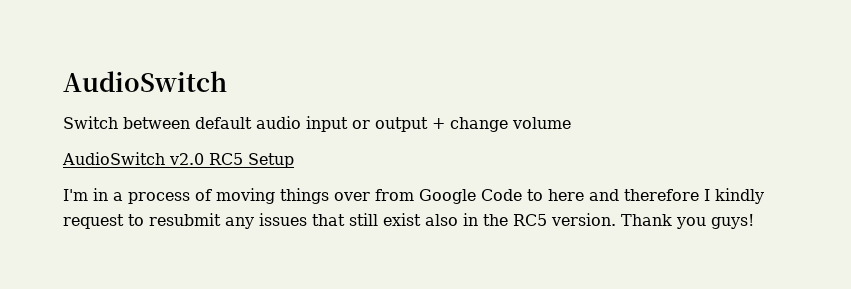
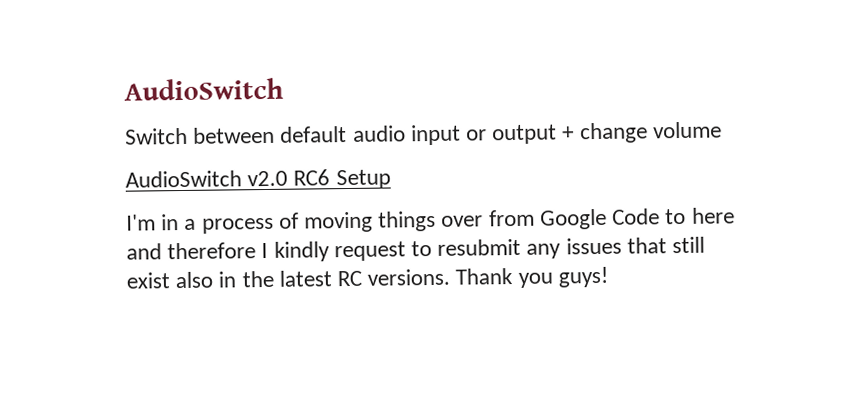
[209,153,243,165] RC5 -> [293,169,331,186] RC6
[513,213,616,226] RC5 version. -> [278,268,451,287] latest RC versions.

